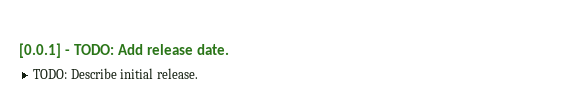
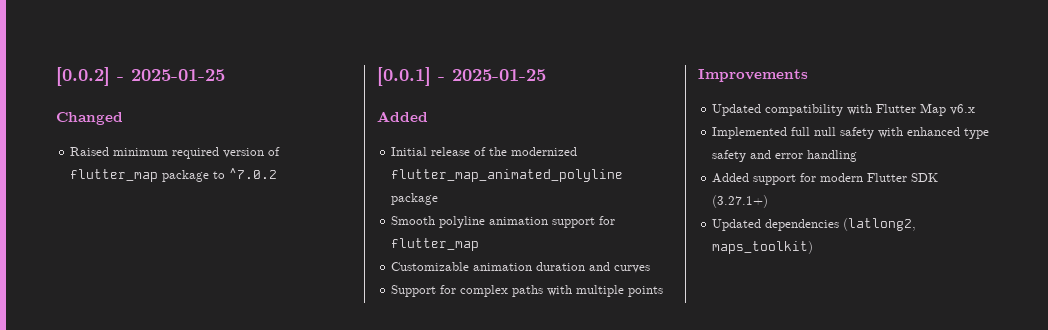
[19,43,230,58] [33,68,198,79] [0.0.1] - TODO: Add release date. // TODO: Describe initial release. -> [56,67,225,86] [56,112,123,125] [70,147,281,159] [70,168,278,182] [377,67,546,86] [377,111,428,122] [391,147,578,156] [391,169,624,182] [391,193,439,205] [391,216,616,228] [391,238,480,251] [391,262,651,273] [391,285,664,297] [698,69,808,82] [712,103,976,116] [712,127,990,139] [712,150,858,162] [712,173,939,185] [712,195,769,208] [712,218,917,231] [712,241,814,254] [0.0.2] - 2025-01-25 // Changed // Raised minimum required version of flutter_map package to ^7.0.2 // [0.0.1] - 2025-01-25 // Added // Initial release of the modernized flutter_map_animated_polyline package // Smooth polyline animation support for flutter_map // Customizable animation duration and curves // Support for complex paths with multiple points // Improvements // Updated compatibility with Flutter Map v6.x // Implemented full null safety with enhanced type safety and error handling // Added support for modern Flutter SDK (3.27.1+) // Updated dependencies (latlong2, maps_toolkit)

